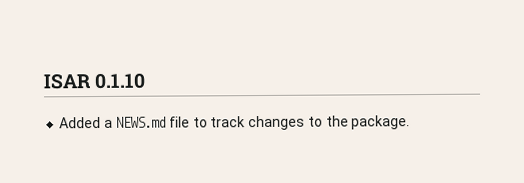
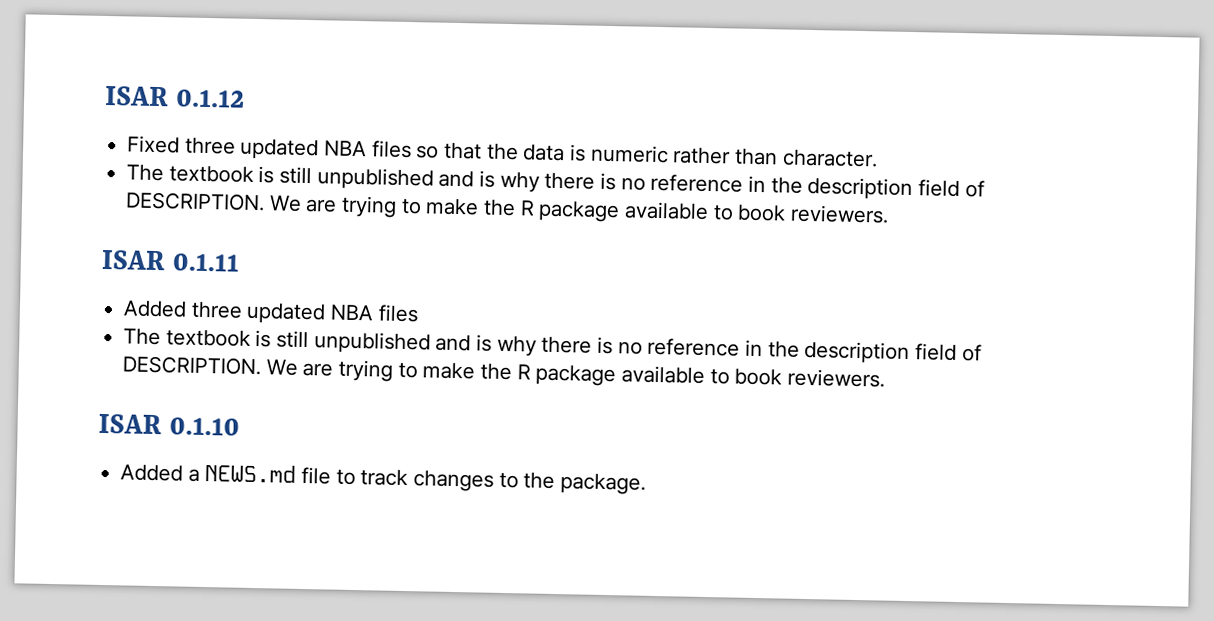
[43,73,91,90] ISAR -> [104,85,246,108] [127,135,878,168] [126,164,985,201] [125,191,890,224] [101,249,241,272] [123,300,419,325] [123,328,982,365] [122,355,886,388] [98,413,162,435] ISAR 0.1.12 // Fixed three updated NBA files so that the data is numeric rather than character. // The textbook is still unpublished and is why there is no reference in the description field of DESCRIPTION. We are trying to make the R package available to book reviewers. // ISAR 0.1.11 // Added three updated NBA files // The textbook is still unpublished and is why there is no reference in the description field of DESCRIPTION. We are trying to make the R package available to book reviewers. // ISAR

